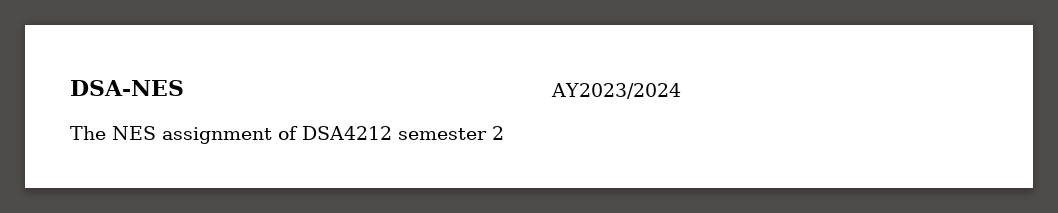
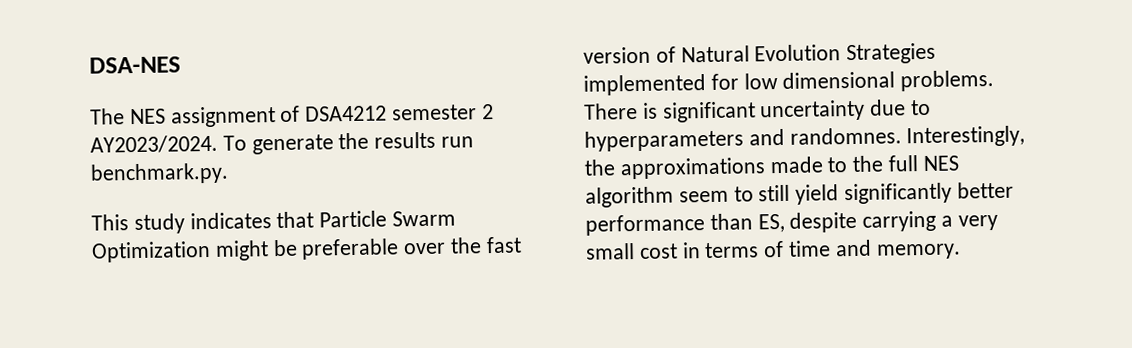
[551,83,681,99] AY2023/2024 -> [90,131,475,155] [90,162,229,185] [91,210,457,235] [91,236,522,263] [583,42,937,65] [583,70,995,96] [584,99,932,123] [584,125,1026,152] [584,155,959,180] [585,181,1014,208] [585,210,998,236] [585,239,961,260] AY2023/2024. To generate the results run benchmark.py. // This study indicates that Particle Swarm Optimization might be preferable over the fast version of Natural Evolution Strategies implemented for low dimensional problems. There is significant uncertainty due to hyperparameters and randomnes. Interestingly, the approximations made to the full NES algorithm seem to still yield significantly better performance than ES, despite carrying a very small cost in terms of time and memory.

